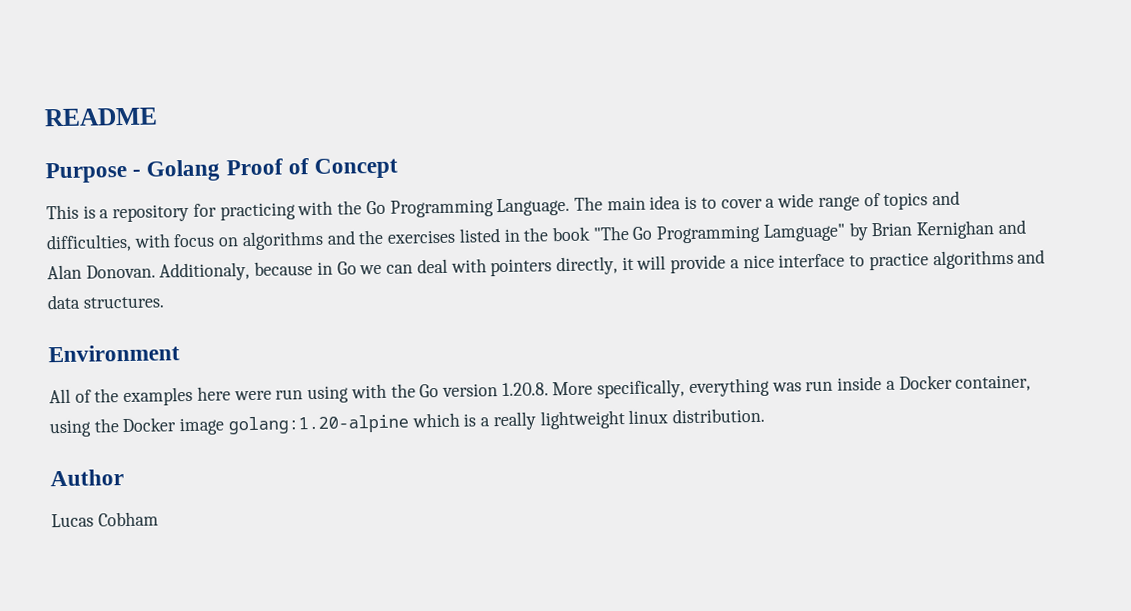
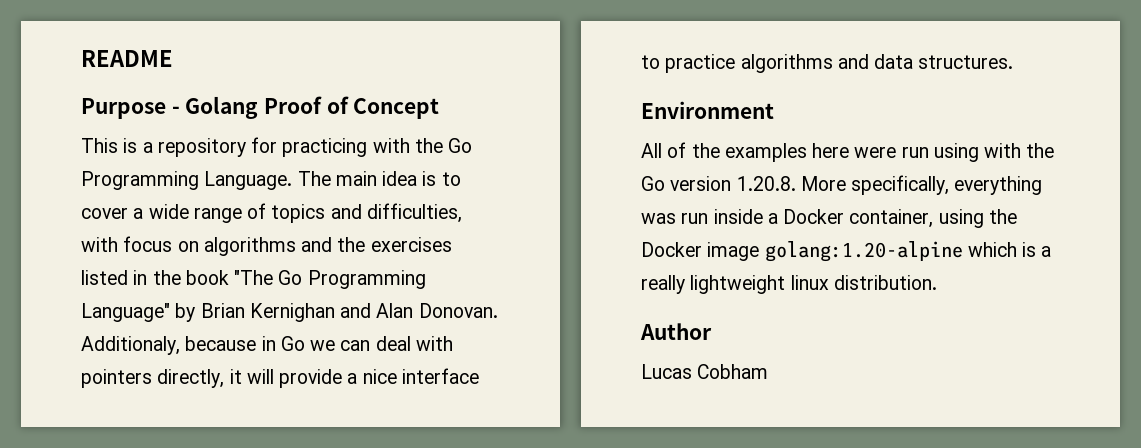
[762,223,846,242] Lamguage" -> [81,303,170,322] Language"

